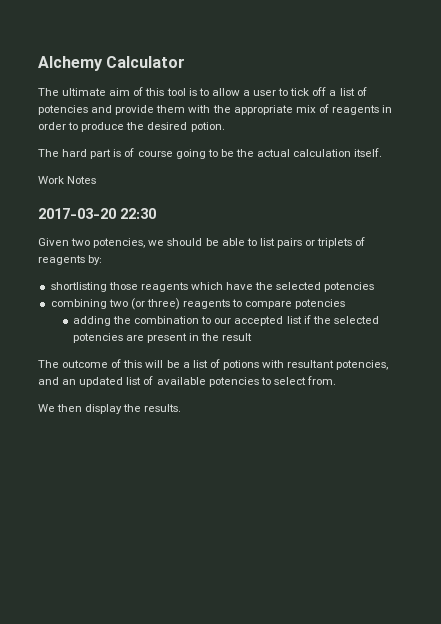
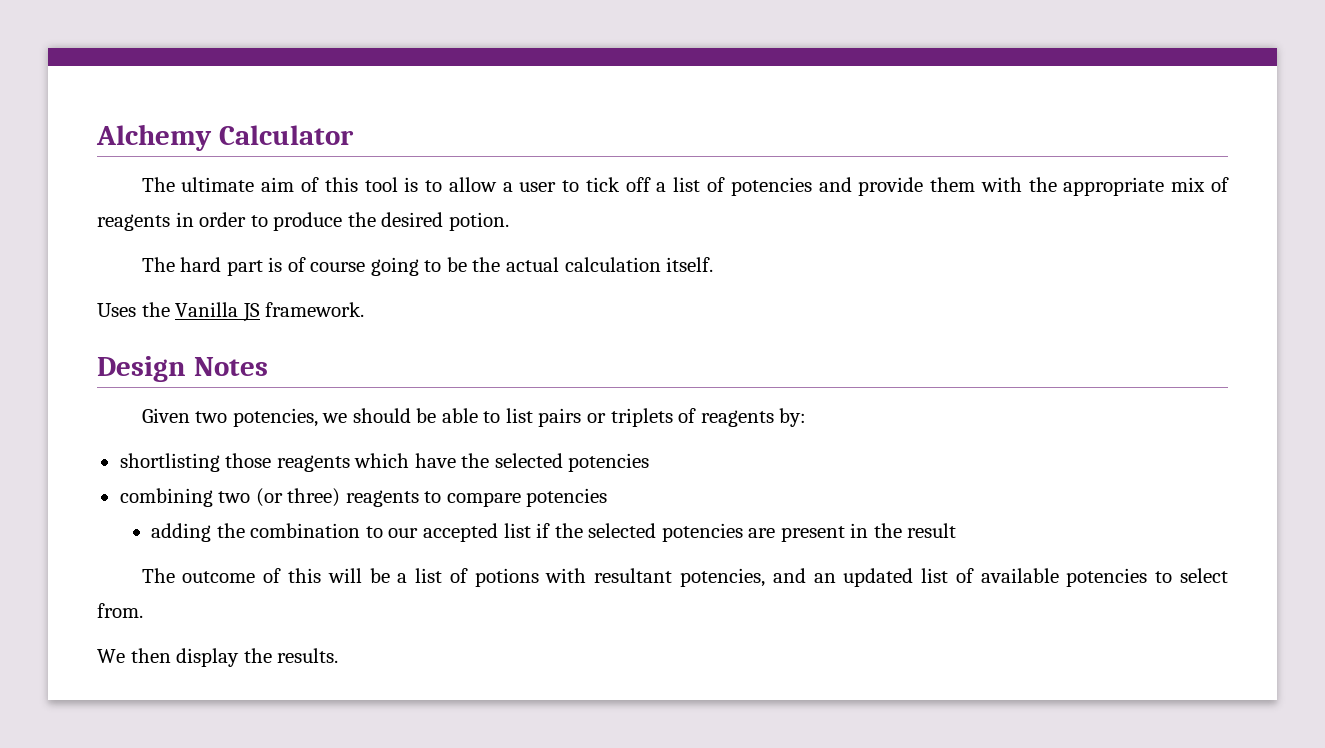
[38,176,64,184] Work -> [97,302,365,322] [97,356,186,382] Uses the Vanilla JS framework. // Design
[38,208,156,219] // 2017-03-20 22:30 -> (268, 366) none

